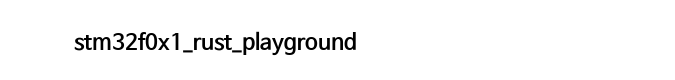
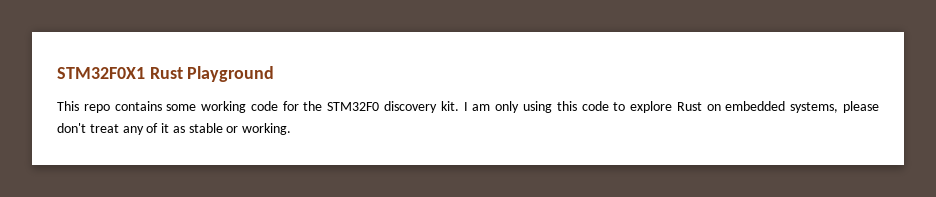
[74,31,357,56] stm32f0x1_rust_playground -> [57,66,275,82] [57,101,879,113] [57,123,292,135] STM32F0X1 Rust Playground // This repo contains some working code for the STM32F0 discovery kit. I am only using this code to explore Rust on embedded systems, please don't treat any of it as stable or working.

